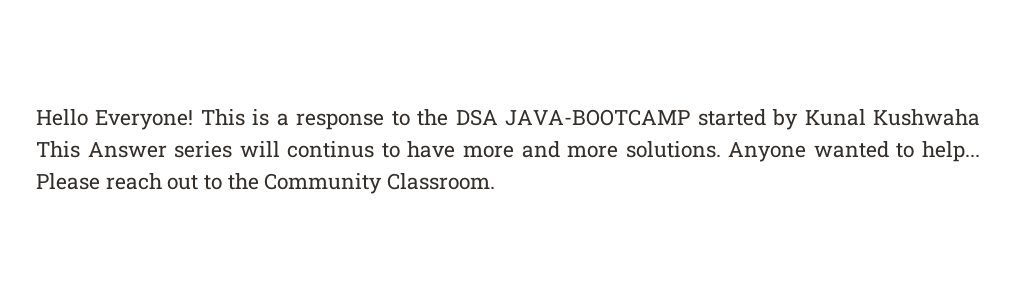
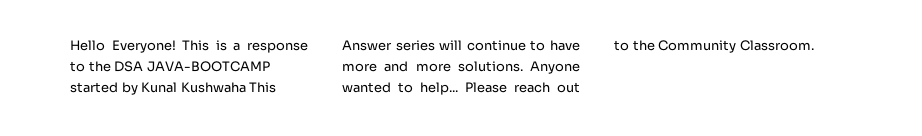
[287,141,375,158] continus -> [466,40,526,51] continue

